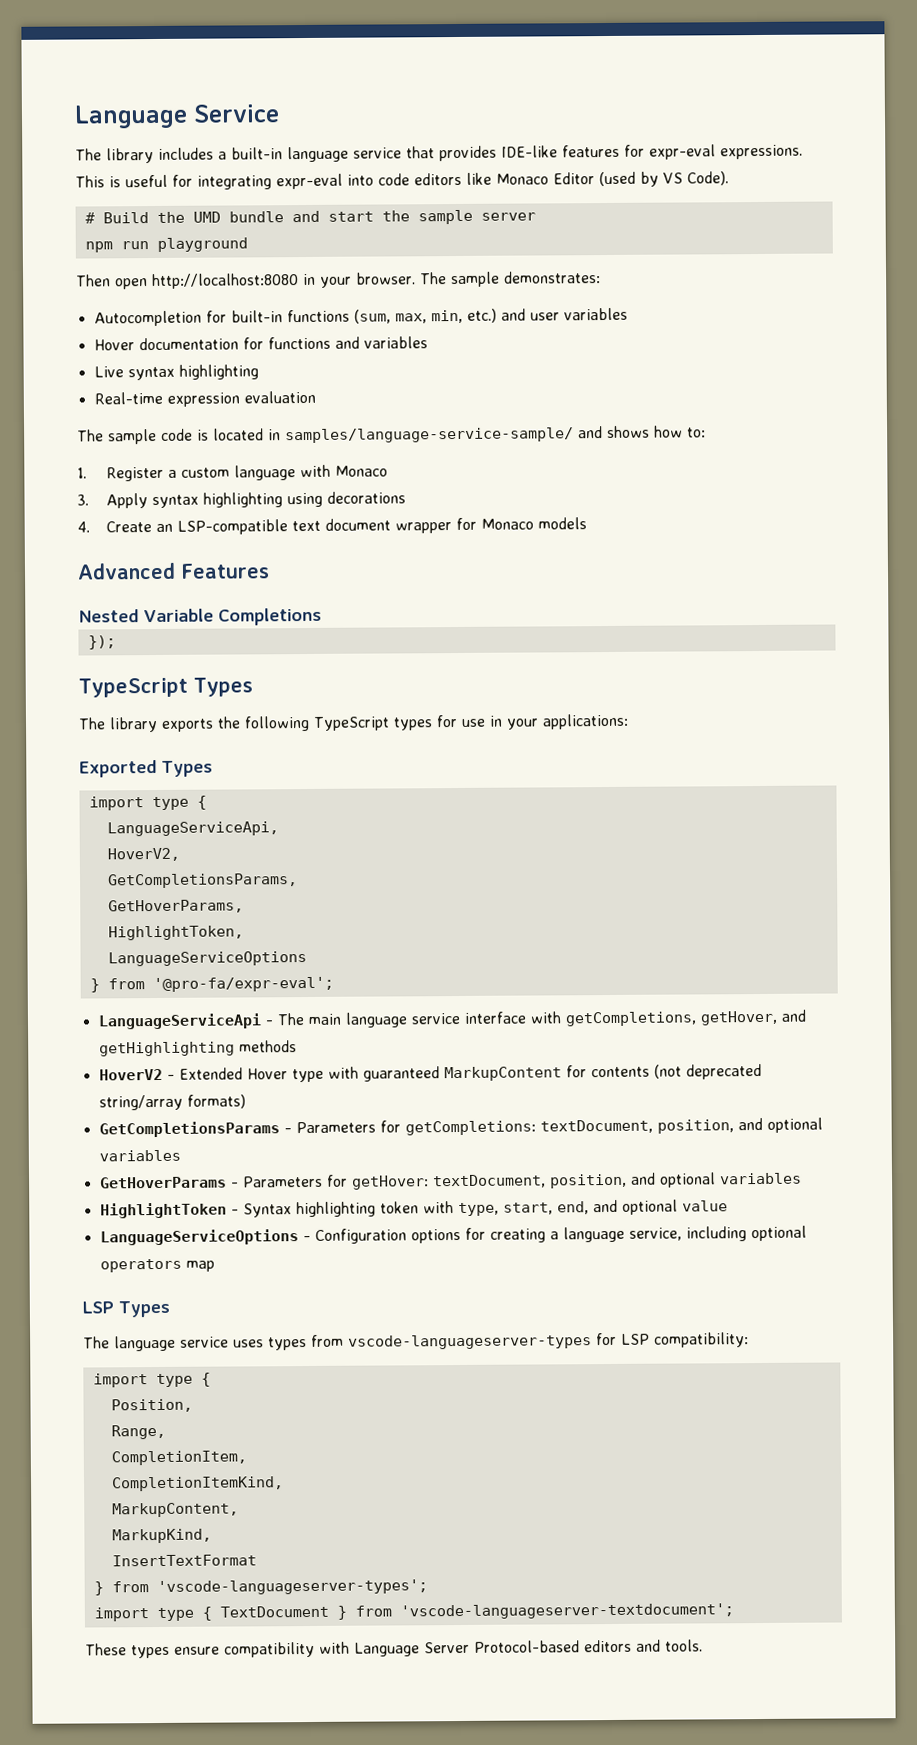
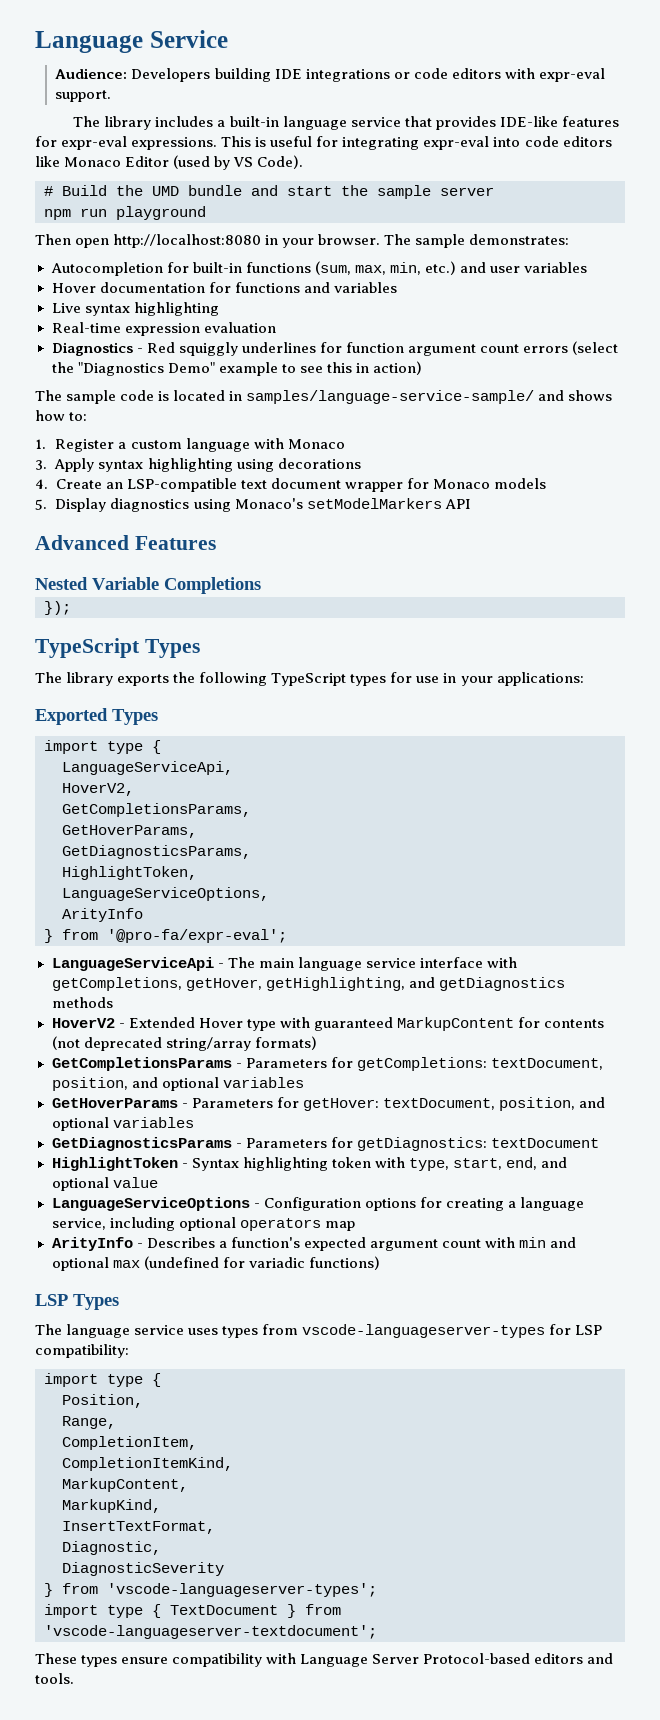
(280, 113) none -> [55,68,605,82] [55,90,112,102] // Audience: Developers building IDE integrations or code editors with expr-eval support.
(316, 397) none -> [51,341,618,356] [51,361,422,376] // Diagnostics - Red squiggly underlines for function argument count errors (select the "Diagnostics Demo" example to see this in action)
(587, 523) none -> [35,498,471,512] // 5. Display diagnostics using Monaco's setModelMarkers API
(244, 906) none -> [62,845,251,859] // GetDiagnosticsParams,
[107,951,307,967] LanguageServiceOptions -> [62,887,269,901] [62,908,143,922] LanguageServiceOptions, // ArityInfo
[780,1009,806,1022] [98,1041,235,1057] and getHighlighting -> [265,977,565,991] getHighlighting, and getDiagnostics
(802, 1178) none -> [51,1137,599,1151] // GetDiagnosticsParams - Parameters for getDiagnostics: textDocument
(215, 1266) none -> [51,1237,577,1251] [51,1256,380,1271] // ArityInfo - Describes a function's expected argument count with min and optional max (undefined for variadic functions)
[111,1554,257,1567] InsertTextFormat -> [62,1521,215,1534] [62,1541,161,1555] [62,1562,224,1576] InsertTextFormat, // Diagnostic, // DiagnosticSeverity

